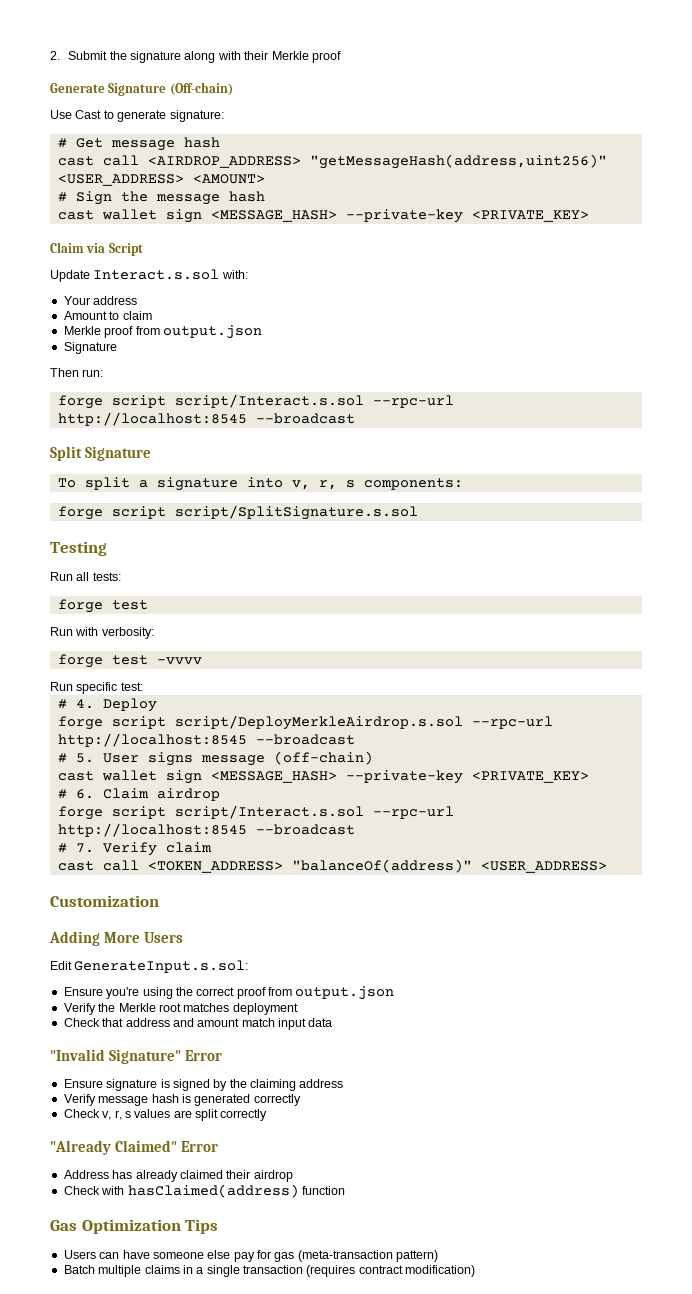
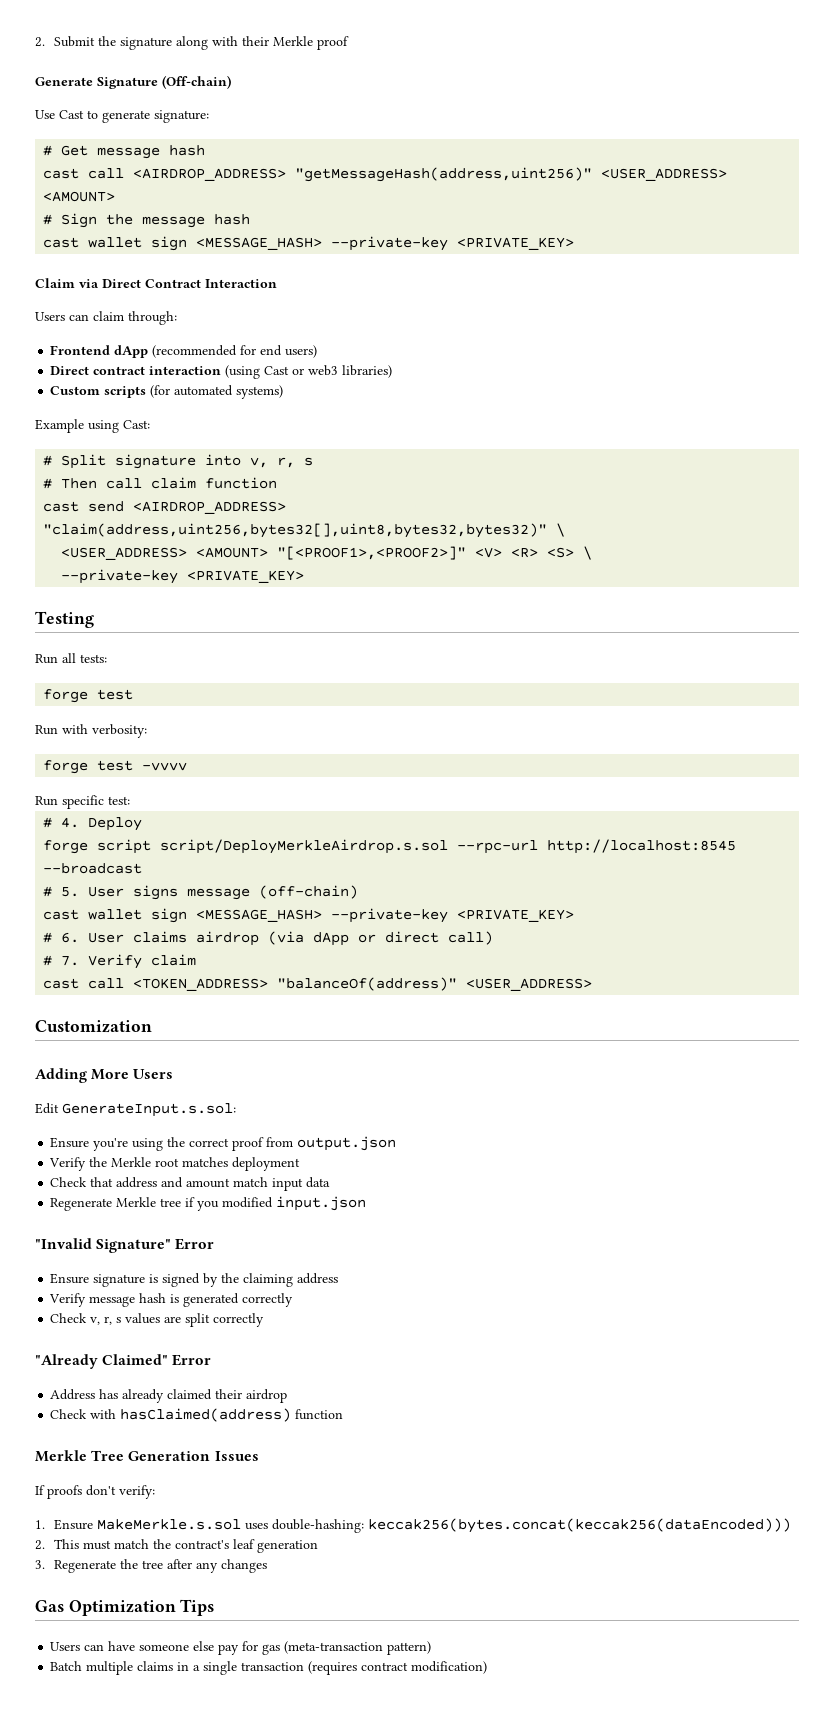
[108,243,143,256] [50,269,248,282] [63,296,138,305] [63,311,152,320] [63,325,262,339] [63,342,117,354] [50,368,104,377] [57,394,454,409] [57,412,355,426] [50,446,151,461] [57,477,148,490] Script // Update Interact.s.sol with: // Your address // Amount to claim // Merkle proof from output.json // Signature // Then run: // forge script script/Interact.s.sol --rpc-url http://localhost:8545 --broadcast // Split Signature // To split a -> [102,279,277,288] [35,311,177,325] [50,345,318,358] [50,365,393,379] [50,385,284,399] [35,419,150,433] [43,454,107,469] Direct Contract Interaction // Users can claim through: // Frontend dApp (recommended for end users) // Direct contract interaction (using Cast or web3 libraries) // Custom scripts (for automated systems) // Example using Cast: // # Split
[363,478,463,490] [57,505,418,520] components: // forge script script/SplitSignature.s.sol -> [43,477,278,489] [43,501,287,514] [43,523,566,538] [61,546,593,560] [61,569,305,584] // # Then call claim function // cast send <AIRDROP_ADDRESS> "claim(address,uint256,bytes32[],uint8,bytes32,bytes32)" \ // <USER_ADDRESS> <AMOUNT> "[<PROOF1>,<PROOF2>]" <V> <R> <S> \ // --private-key <PRIVATE_KEY>
[102,788,220,801] [57,805,454,820] [57,823,355,837] Claim airdrop // forge script script/Interact.s.sol --rpc-url http://localhost:8545 --broadcast -> [88,931,494,946] User claims airdrop (via dApp or direct call)
(333, 1022) none -> [50,1196,367,1211] // Regenerate Merkle tree if you modified input.json
(345, 1190) none -> [35,1450,259,1462] [35,1485,155,1499] [35,1518,791,1533] [35,1539,318,1553] [35,1559,267,1573] // Merkle Tree Generation Issues // If proofs don't verify: // 1. Ensure MakeMerkle.s.sol uses double-hashing: keccak256(bytes.concat(keccak256(dataEncoded))) // 2. This must match the contract's leaf generation // 3. Regenerate the tree after any changes

